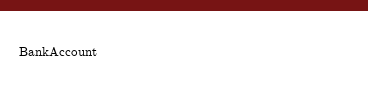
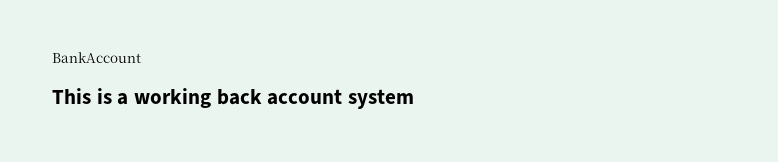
(97, 52) none -> [52,88,415,109] // This is a working back account system

